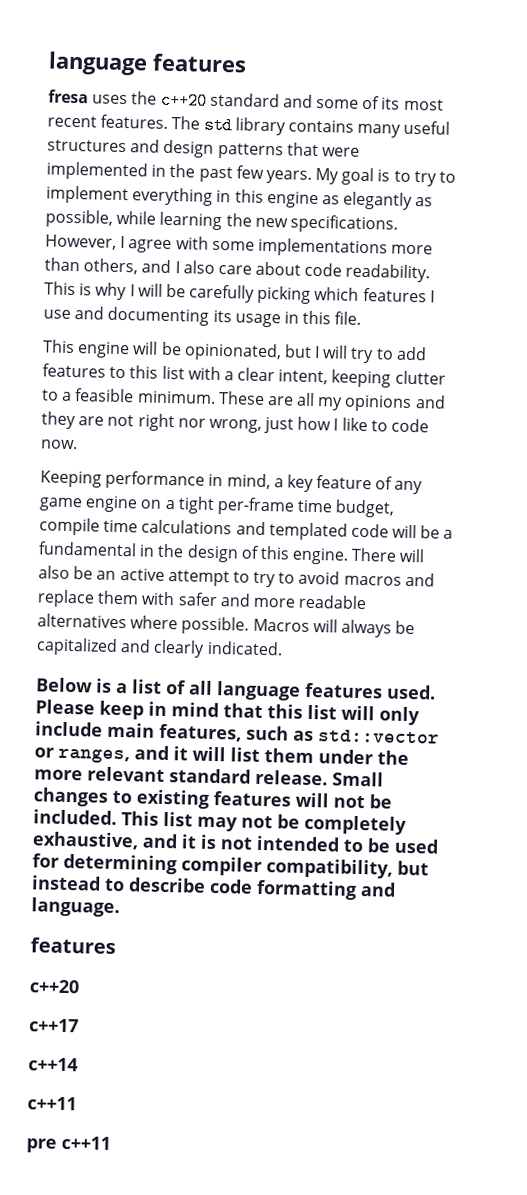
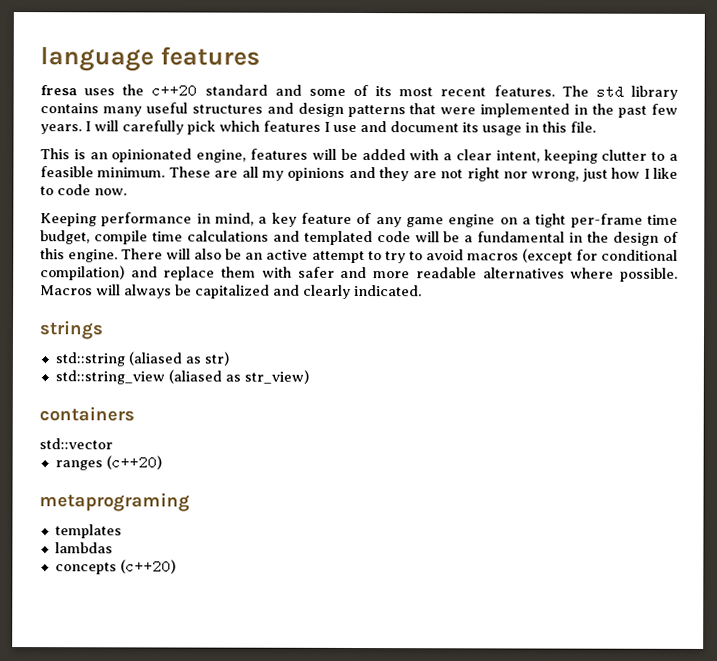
[315,167,457,187] [46,185,434,210] [45,209,398,234] [45,234,434,258] [44,257,431,283] [44,281,312,304] My goal is to try to implement everything in this engine as elegantly as possible, while learning the new specifications. However, I agree with some implementations more than others, and I also care about code readability. This is why I will be carefully picking -> [85,120,216,135] I will carefully pick
[107,306,210,326] documenting -> [390,121,459,133] document
[77,341,427,364] [42,363,185,380] engine will be opinionated, but I will try to add features to this list -> [73,148,406,163] is an opinionated engine, features will be added
(402, 580) none -> [521,248,678,264] [40,265,125,281] (except for conditional compilation)
[36,677,436,701] [35,699,420,726] [35,721,440,744] [34,745,409,766] [34,766,384,787] [33,787,392,809] [33,809,407,835] [32,831,439,854] [32,853,429,879] [31,875,396,900] [31,897,120,918] [30,937,116,955] [29,979,80,994] [29,1018,79,1033] [28,1057,78,1072] [27,1096,77,1111] [26,1135,111,1153] Below is a list of all language features used. Please keep in mind that this list will only include main features, such as std::vector or ranges, and it will list them under the more relevant standard release. Small changes to existing features will not be included. This list may not be completely exhaustive, and it is not intended to be used for determining compiler compatibility, but instead to describe code formatting and language. // features // c++20 // c++17 // c++14 // c++11 // pre c++11 -> [39,320,104,340] [54,351,229,367] [54,369,309,385] [39,406,135,422] [39,438,113,450] [54,455,162,471] [39,492,190,512] [54,524,122,539] [54,542,113,554] [54,559,176,575] strings // std::string (aliased as str) // std::string_view (aliased as str_view) // containers // std::vector // ranges (c++20) // metaprograming // templates // lambdas // concepts (c++20)

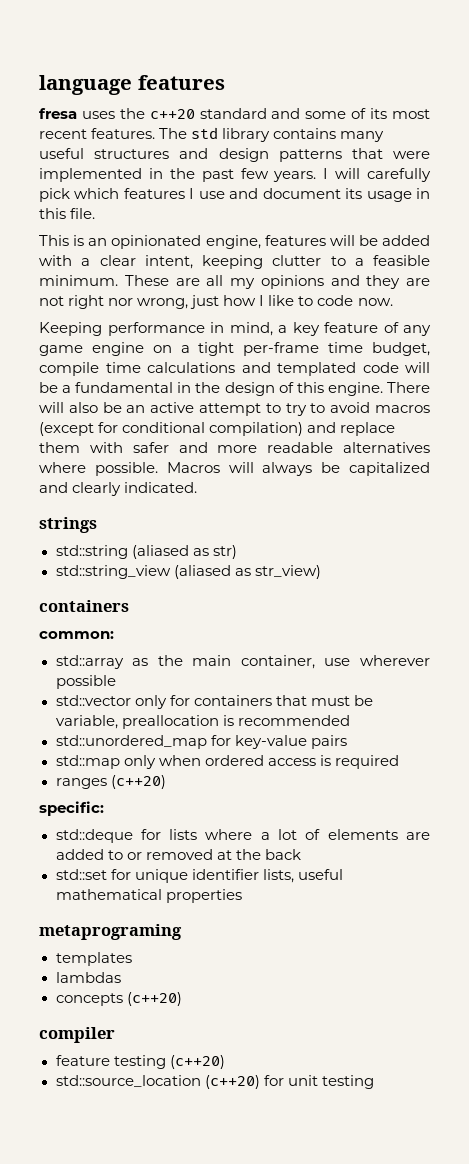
[39,438,113,450] [54,455,162,471] std::vector // ranges (c++20) -> [39,631,114,639] [55,655,430,669] [55,675,116,689] [55,695,373,709] [55,715,350,729] [55,735,347,749] [55,755,399,769] [55,775,166,789] [39,801,104,816] [55,829,430,843] [55,849,301,860] [55,869,343,883] [55,889,242,903] common: // std::array as the main container, use wherever possible // std::vector only for containers that must be variable, preallocation is recommended // std::unordered_map for key-value pairs // std::map only when ordered access is required // ranges (c++20) // specific: // std::deque for lists where a lot of elements are added to or removed at the back // std::set for unique identifier lists, useful mathematical properties
(176, 566) none -> [39,1027,115,1043] [55,1055,225,1069] [55,1075,374,1089] // compiler // feature testing (c++20) // std::source_location (c++20) for unit testing

